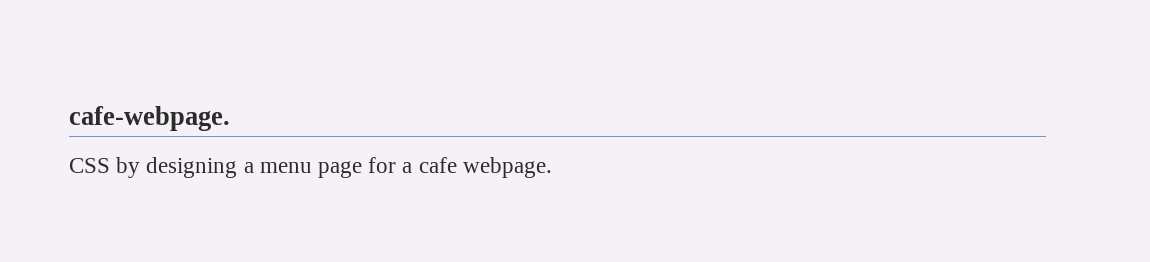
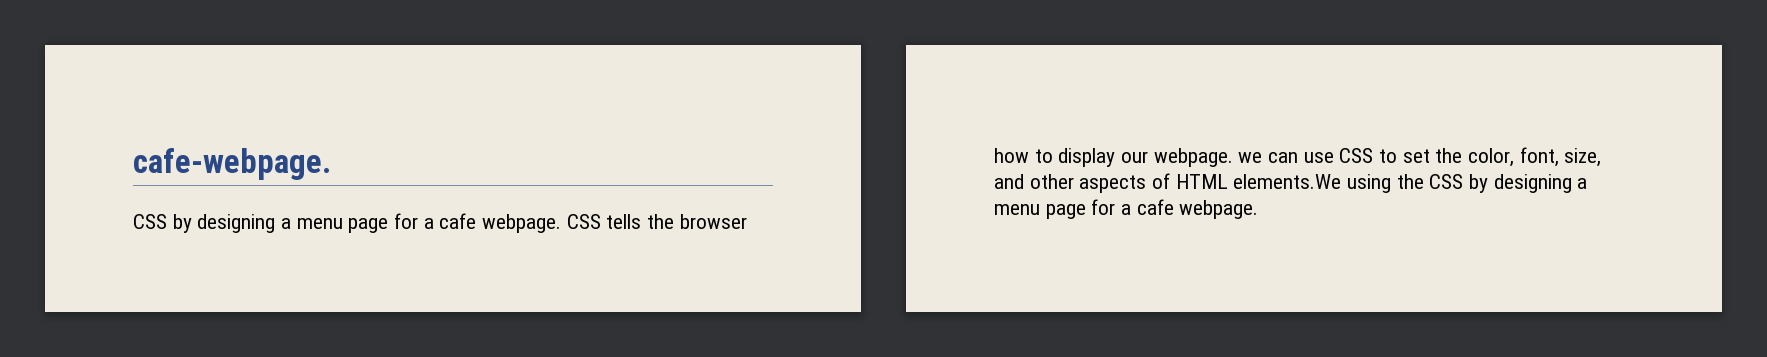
(552, 167) none -> [566,214,747,229] [994,147,1602,167] [994,173,1588,193] [994,199,1259,219] CSS tells the browser how to display our webpage. we can use CSS to set the color, font, size, and other aspects of HTML elements.We using the CSS by designing a menu page for a cafe webpage.

